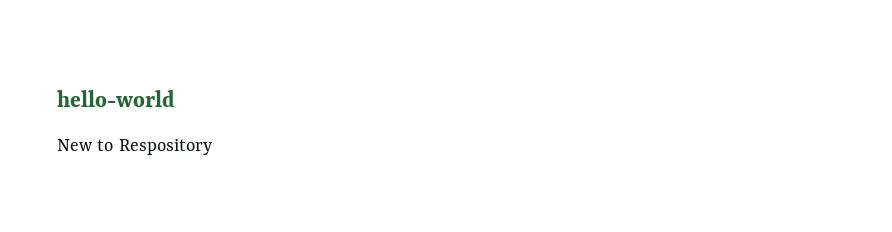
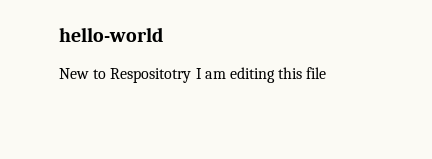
[118,139,212,155] Respository -> [110,67,327,83] Respositotry I am editing this file

